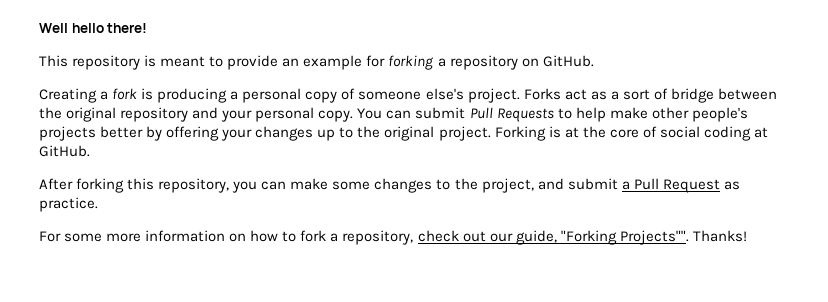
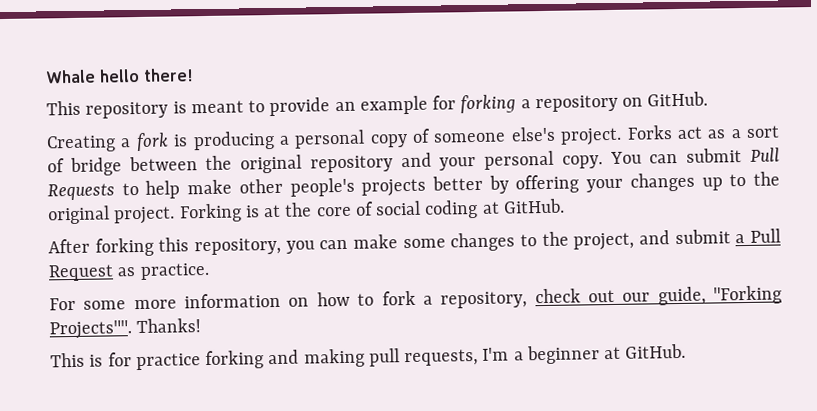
[39,23,68,33] Well -> [45,69,96,84] Whale
(747, 236) none -> [50,343,687,371] // This is for practice forking and making pull requests, I'm a beginner at GitHub.

